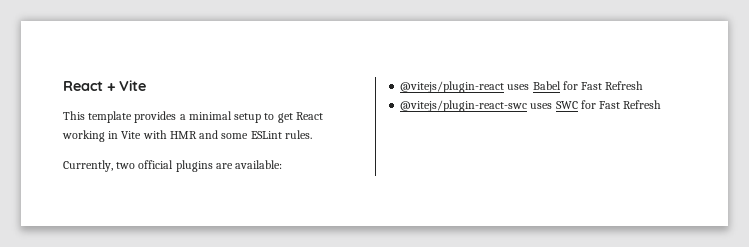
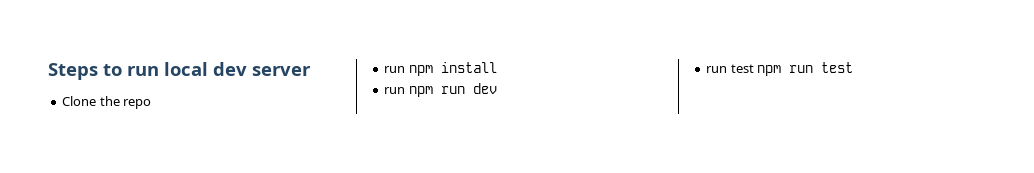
[63,80,146,91] [63,111,323,123] [62,130,312,142] [63,160,283,172] [400,81,644,93] [400,100,662,112] React + Vite // This template provides a minimal setup to get React working in Vite with HMR and some ESLint rules. // Currently, two official plugins are available: // @vitejs/plugin-react uses Babel for Fast Refresh // @vitejs/plugin-react-swc uses SWC for Fast Refresh -> [48,62,311,80] [62,96,152,109] [384,62,497,76] [384,83,497,97] [706,62,854,76] Steps to run local dev server // Clone the repo // run npm install // run npm run dev // run test npm run test

